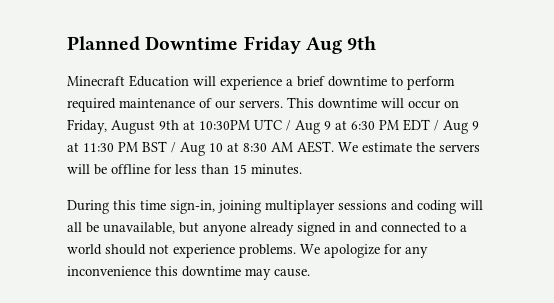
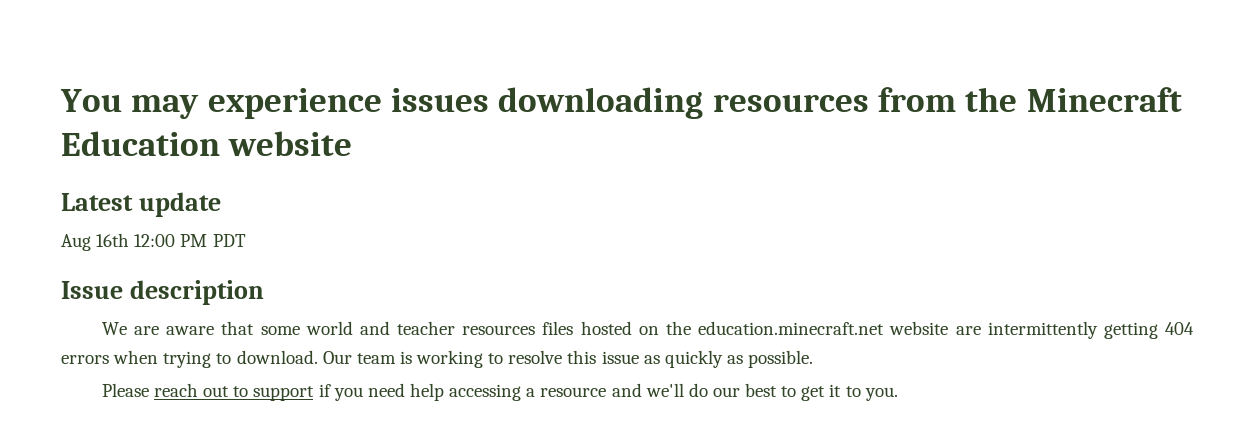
[67,36,377,54] [67,75,455,90] [67,97,459,112] [67,119,479,134] [67,141,480,156] [67,164,302,175] [67,200,483,214] [67,222,467,236] [67,244,428,258] [67,266,310,280] Planned Downtime Friday Aug 9th // Minecraft Education will experience a brief downtime to perform required maintenance of our servers. This downtime will occur on Friday, August 9th at 10:30PM UTC / Aug 9 at 6:30 PM EDT / Aug 9 at 11:30 PM BST / Aug 10 at 8:30 AM AEST. We estimate the servers will be offline for less than 15 minutes. // During this time sign-in, joining multiplayer sessions and coding will all be unavailable, but anyone already signed in and connected to a world should not experience problems. We apologize for any inconvenience this downtime may cause. -> [60,87,1182,119] [61,131,353,156] [61,192,221,217] [61,233,246,251] [61,280,264,305] [101,321,1194,339] [61,350,814,368] [101,383,898,401] You may experience issues downloading resources from the Minecraft Education website // Latest update // Aug 16th 12:00 PM PDT // Issue description // We are aware that some world and teacher resources files hosted on the education.minecraft.net website are intermittently getting 404 errors when trying to download. Our team is working to resolve this issue as quickly as possible. // Please reach out to support if you need help accessing a resource and we'll do our best to get it to you.

